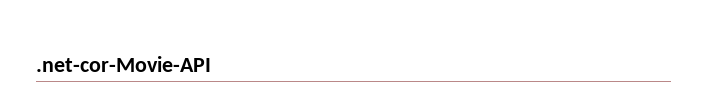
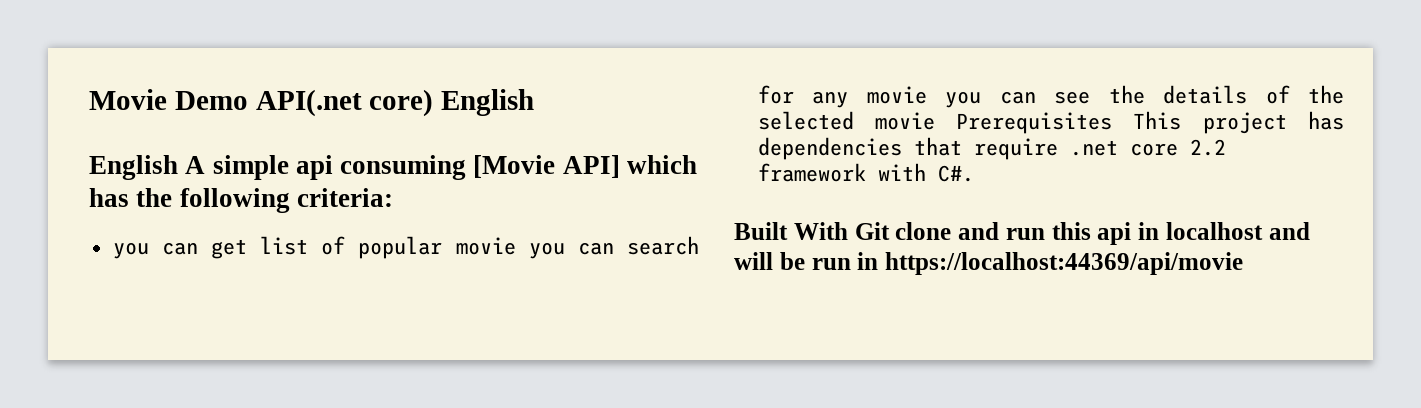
[36,56,211,72] .net-cor-Movie-API -> [89,89,535,117] [89,155,698,180] [89,188,393,213] [112,236,699,259] [757,85,1344,108] [757,111,1344,134] [757,137,1226,160] [757,163,974,182] [734,222,1310,245] [734,252,1243,275] Movie Demo API(.net core) English // English A simple api consuming [Movie API] which has the following criteria: // you can get list of popular movie you can search for any movie you can see the details of the selected movie Prerequisites This project has dependencies that require .net core 2.2 framework with C#. // Built With Git clone and run this api in localhost and will be run in https://localhost:44369/api/movie

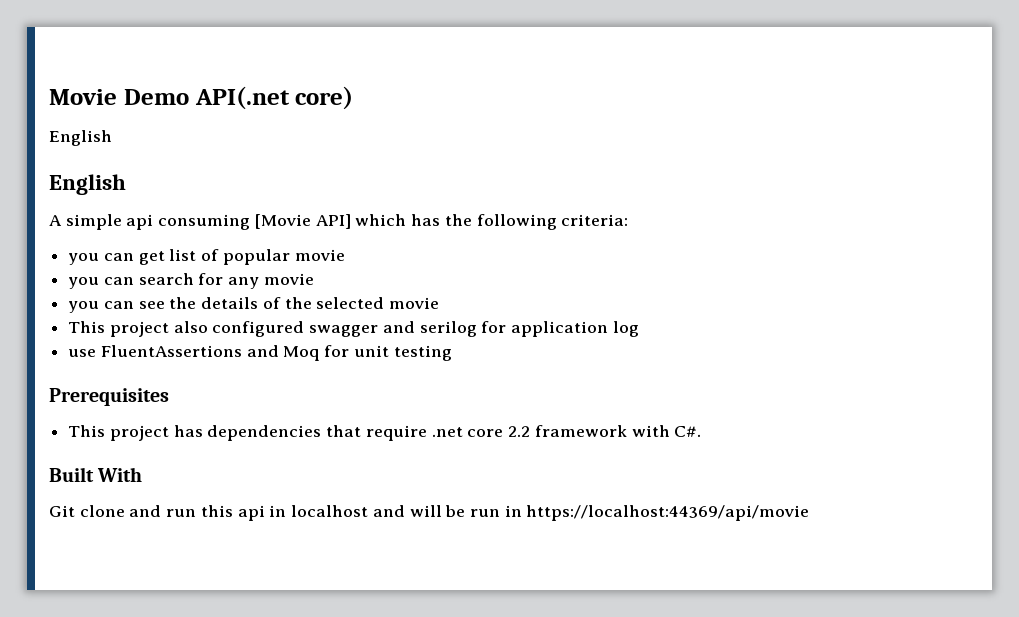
(434, 103) none -> (354, 98) //
(178, 167) none -> (126, 184) //
(516, 246) none -> (345, 255) //
(927, 95) none -> (314, 279) //
(935, 121) none -> [68,321,639,337] [68,345,452,361] // This project also configured swagger and serilog for application log // use FluentAssertions and Moq for unit testing //
(1113, 123) none -> (169, 397) //
(848, 231) none -> (143, 474) //

